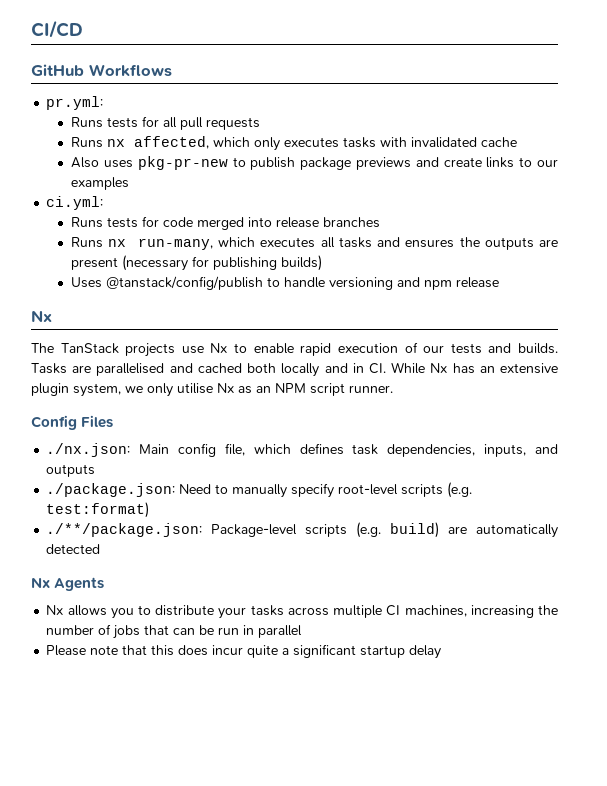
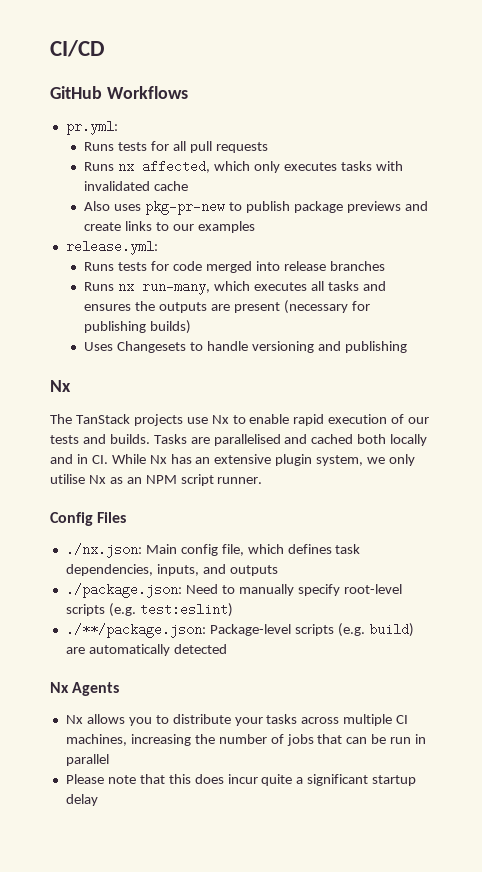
[46,196,104,210] ci.yml: -> [65,240,158,255] release.yml:
[106,276,264,290] @tanstack/config/publish -> [117,341,187,353] Changesets
[424,277,500,290] npm release -> [344,341,407,353] publishing
[46,502,150,518] test:format) -> [139,603,233,617] test:eslint)

